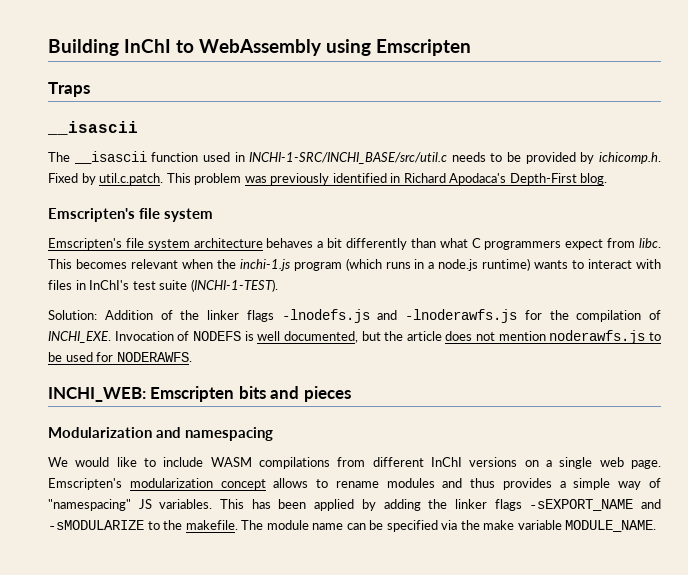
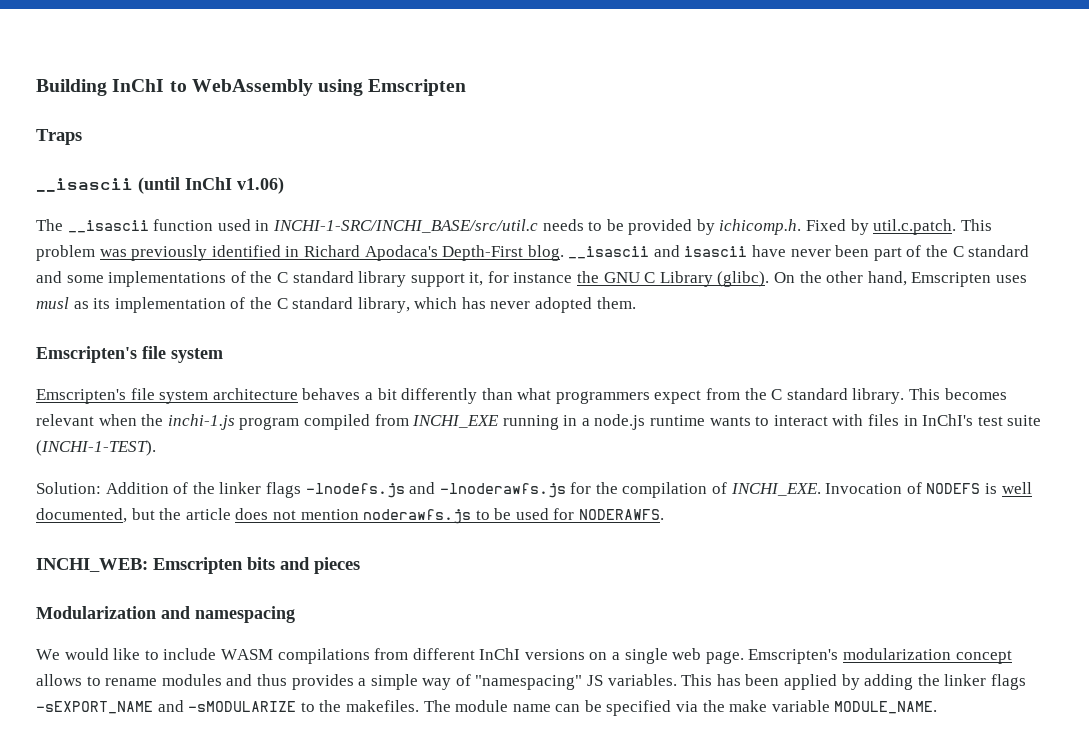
(138, 128) none -> [138,177,284,194] (until InChI v1.06)
(608, 179) none -> [568,245,1030,261] [36,271,1027,287] [36,297,636,313] __isascii and isascii have never been part of the C standard and some implementations of the C standard library support it, for instance the GNU C Library (glibc). On the other hand, Emscripten uses musl as its implementation of the C standard library, which has never adopted them.
[471,238,481,248] C -> (552, 394) none
[639,238,661,248] libc. -> [744,388,905,404] the C standard library.
[345,258,411,271] (which runs -> [303,414,559,430] compiled from INCHI_EXE running
[482,258,531,271] runtime) -> [650,415,706,426] runtime
[185,520,238,530] makefile. -> [345,700,419,712] makefiles.

